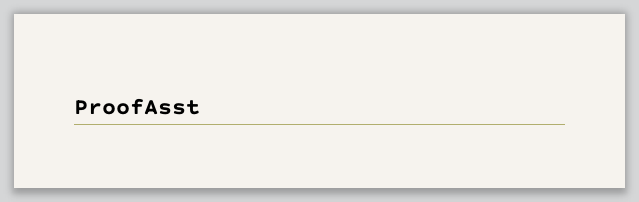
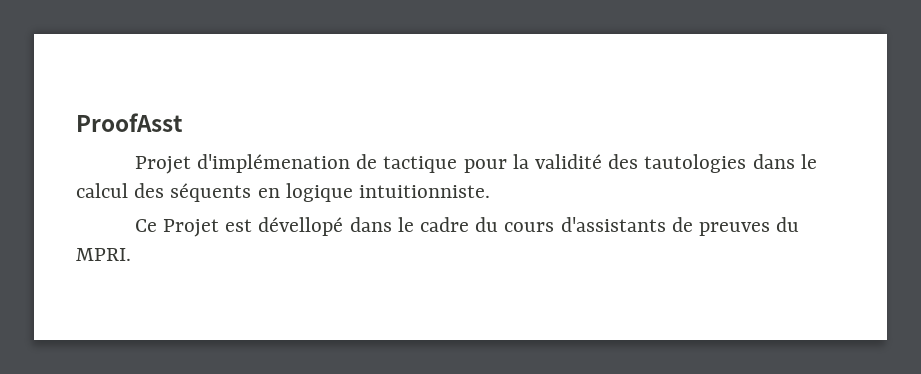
(200, 106) none -> [134,154,817,174] [76,183,491,202] [134,217,800,237] [76,248,131,261] // Projet d'implémenation de tactique pour la validité des tautologies dans le calcul des séquents en logique intuitionniste. // Ce Projet est dévellopé dans le cadre du cours d'assistants de preuves du MPRI.

